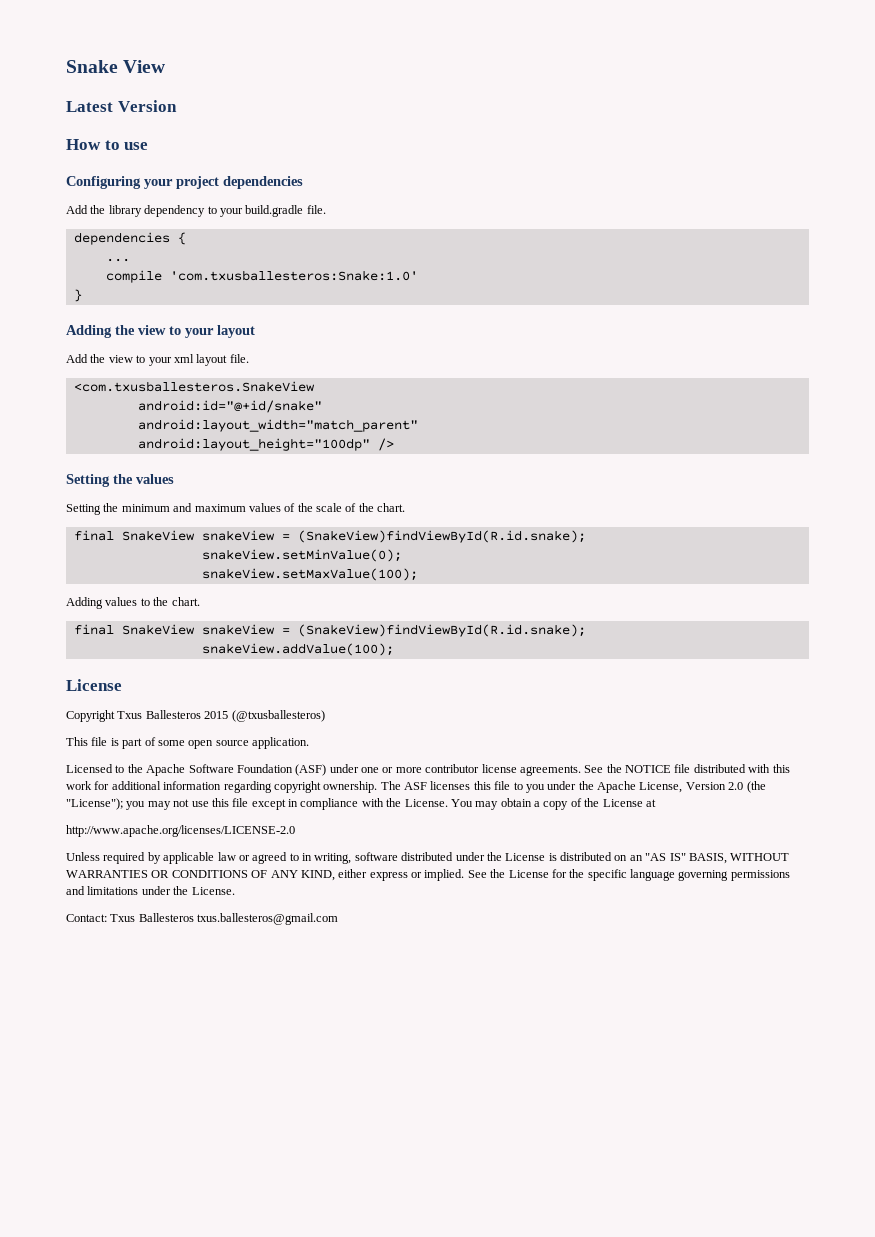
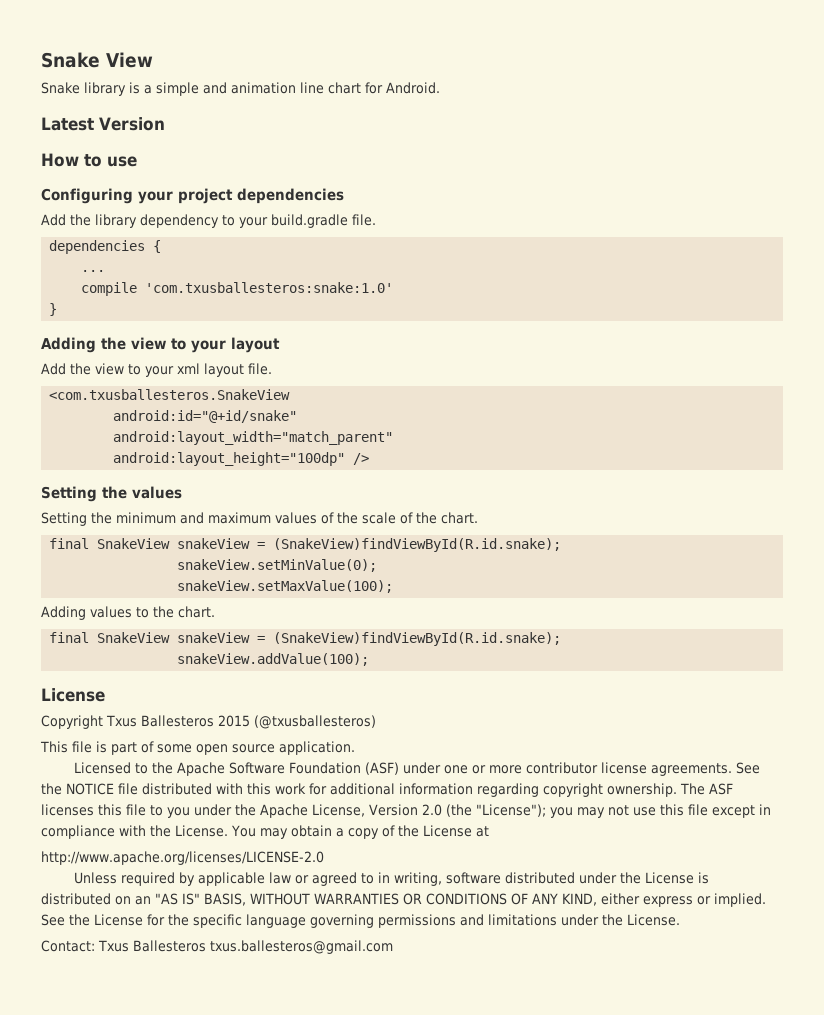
(166, 66) none -> [41,82,440,96] // Snake library is a simple and animation line chart for Android.
[169,270,418,281] 'com.txusballesteros:Snake:1.0' -> [145,282,394,293] 'com.txusballesteros:snake:1.0'

